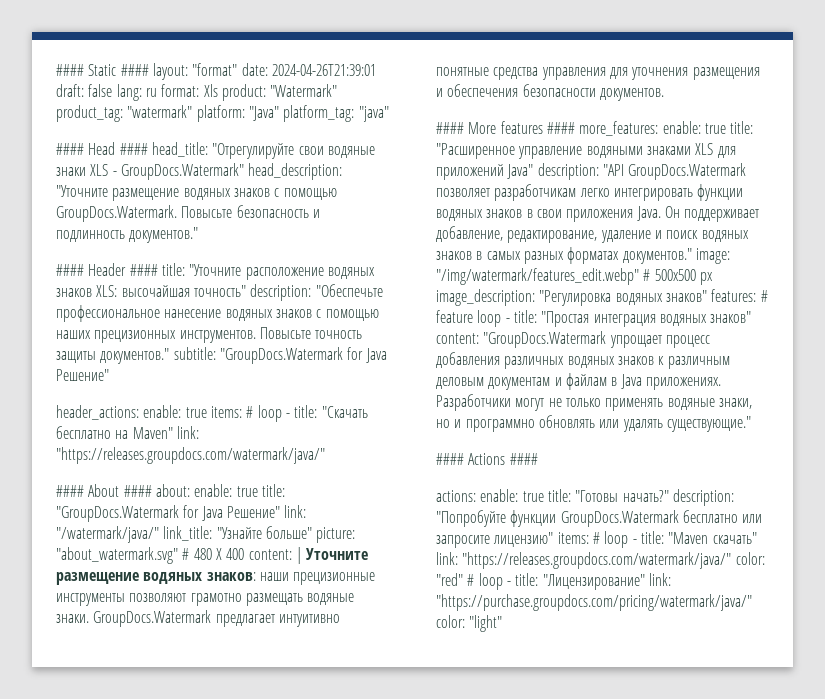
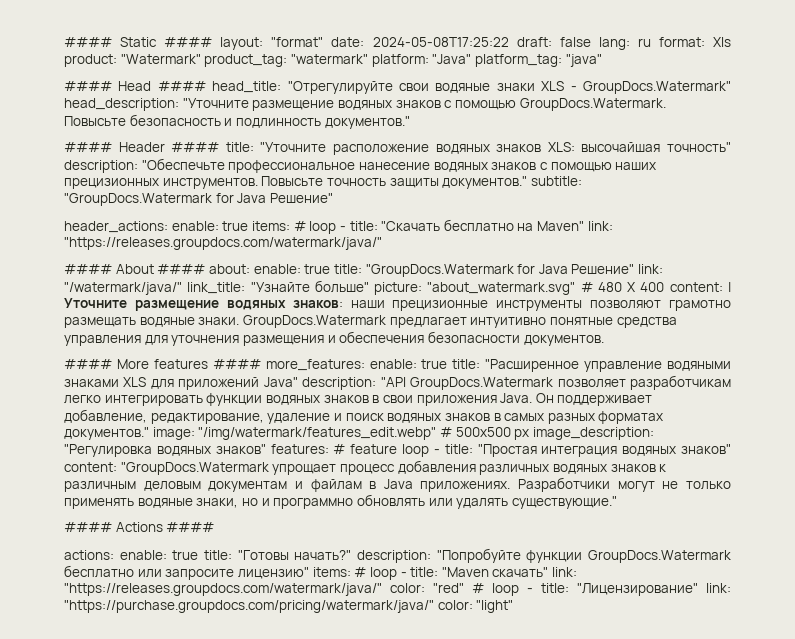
[271,64,376,76] 2024-04-26T21:39:01 -> [372,37,509,47] 2024-05-08T17:25:22

